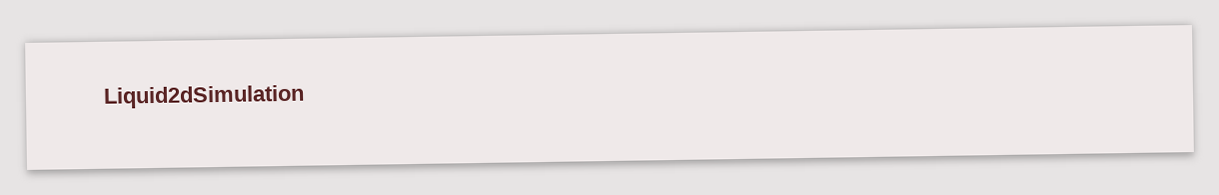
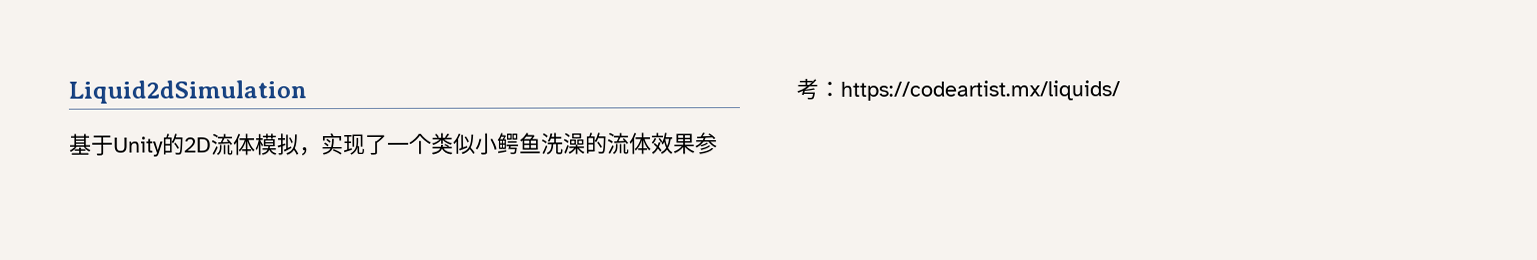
(305, 96) none -> [69,132,718,157] [796,78,1120,101] // 基于Unity的2D流体模拟，实现了一个类似小鳄鱼洗澡的流体效果参考：https://codeartist.mx/liquids/

